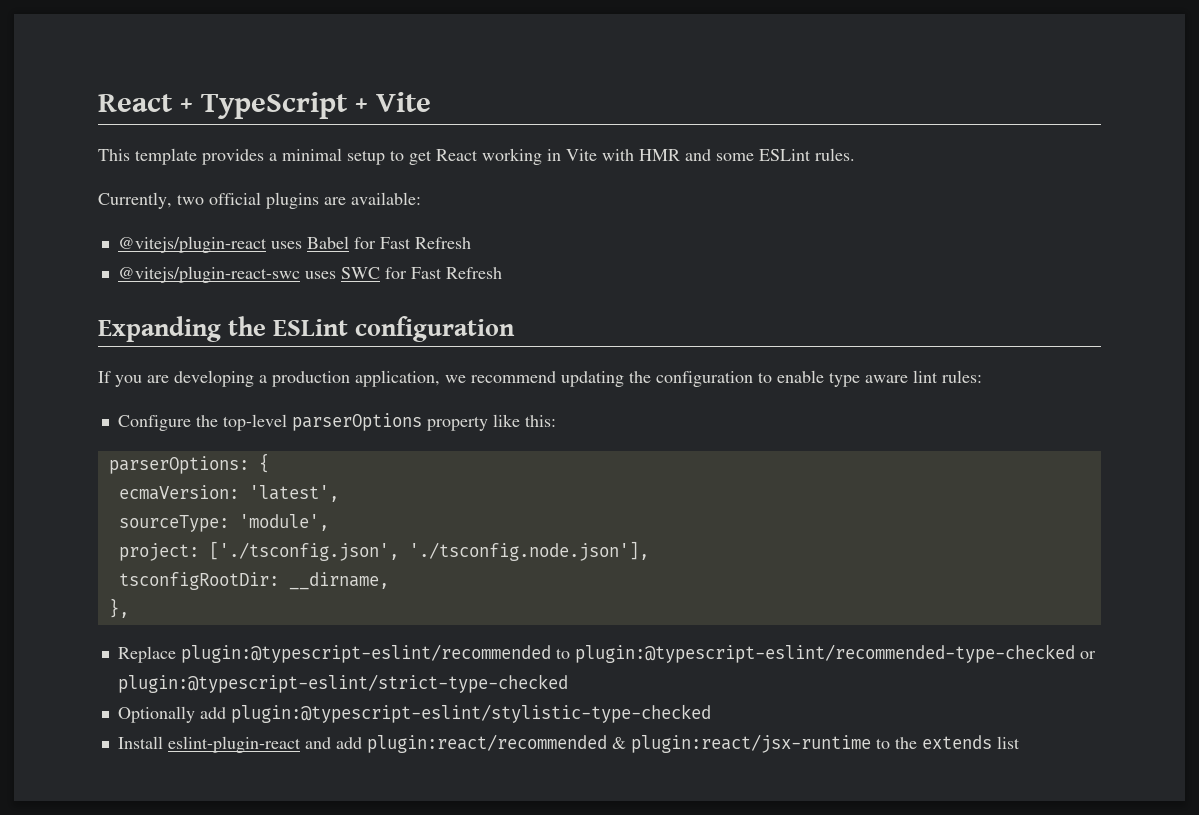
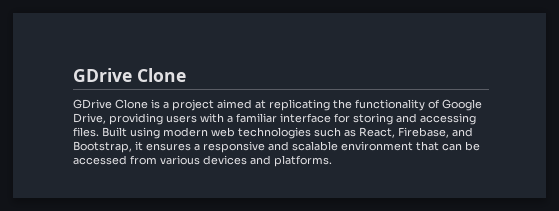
[98,92,432,119] [98,148,855,165] [98,192,421,209] [117,236,471,253] [117,266,502,283] [98,316,516,342] [98,370,982,387] [117,413,556,431] [108,453,269,474] [118,485,339,502] [118,514,329,532] [118,541,649,561] [118,572,389,590] [108,598,129,618] [117,644,1096,663] [117,674,568,693] [117,704,711,723] [117,734,1020,753] React + TypeScript + Vite // This template provides a minimal setup to get React working in Vite with HMR and some ESLint rules. // Currently, two official plugins are available: // @vitejs/plugin-react uses Babel for Fast Refresh // @vitejs/plugin-react-swc uses SWC for Fast Refresh // Expanding the ESLint configuration // If you are developing a production application, we recommend updating the configuration to enable type aware lint rules: // Configure the top-level parserOptions property like this: // parserOptions: { // ecmaVersion: 'latest', // sourceType: 'module', // project: ['./tsconfig.json', './tsconfig.node.json'], // tsconfigRootDir: __dirname, // }, // Replace plugin:@typescript-eslint/recommended to plugin:@typescript-eslint/recommended-type-checked or plugin:@typescript-eslint/strict-type-checked // Optionally add plugin:@typescript-eslint/stylistic-type-checked // Install eslint-plugin-react and add plugin:react/recommended & plugin:react/jsx-runtime to the extends list -> [73,68,186,82] [73,99,482,111] [73,113,476,125] [73,127,473,139] [73,141,480,153] [73,155,332,167] GDrive Clone // GDrive Clone is a project aimed at replicating the functionality of Google Drive, providing users with a familiar interface for storing and accessing files. Built using modern web technologies such as React, Firebase, and Bootstrap, it ensures a responsive and scalable environment that can be accessed from various devices and platforms.

